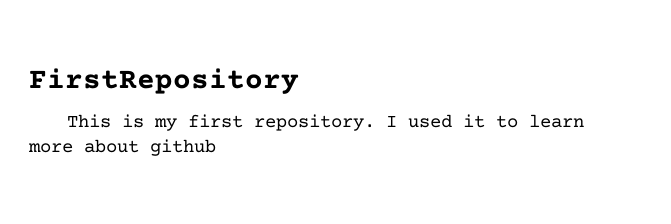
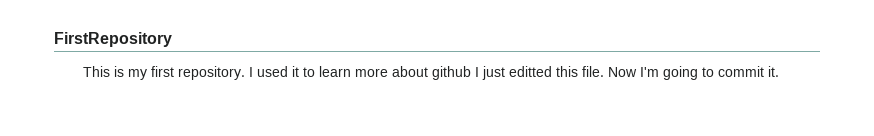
(216, 147) none -> [475,66,780,80] I just editted this file. Now I'm going to commit it.

